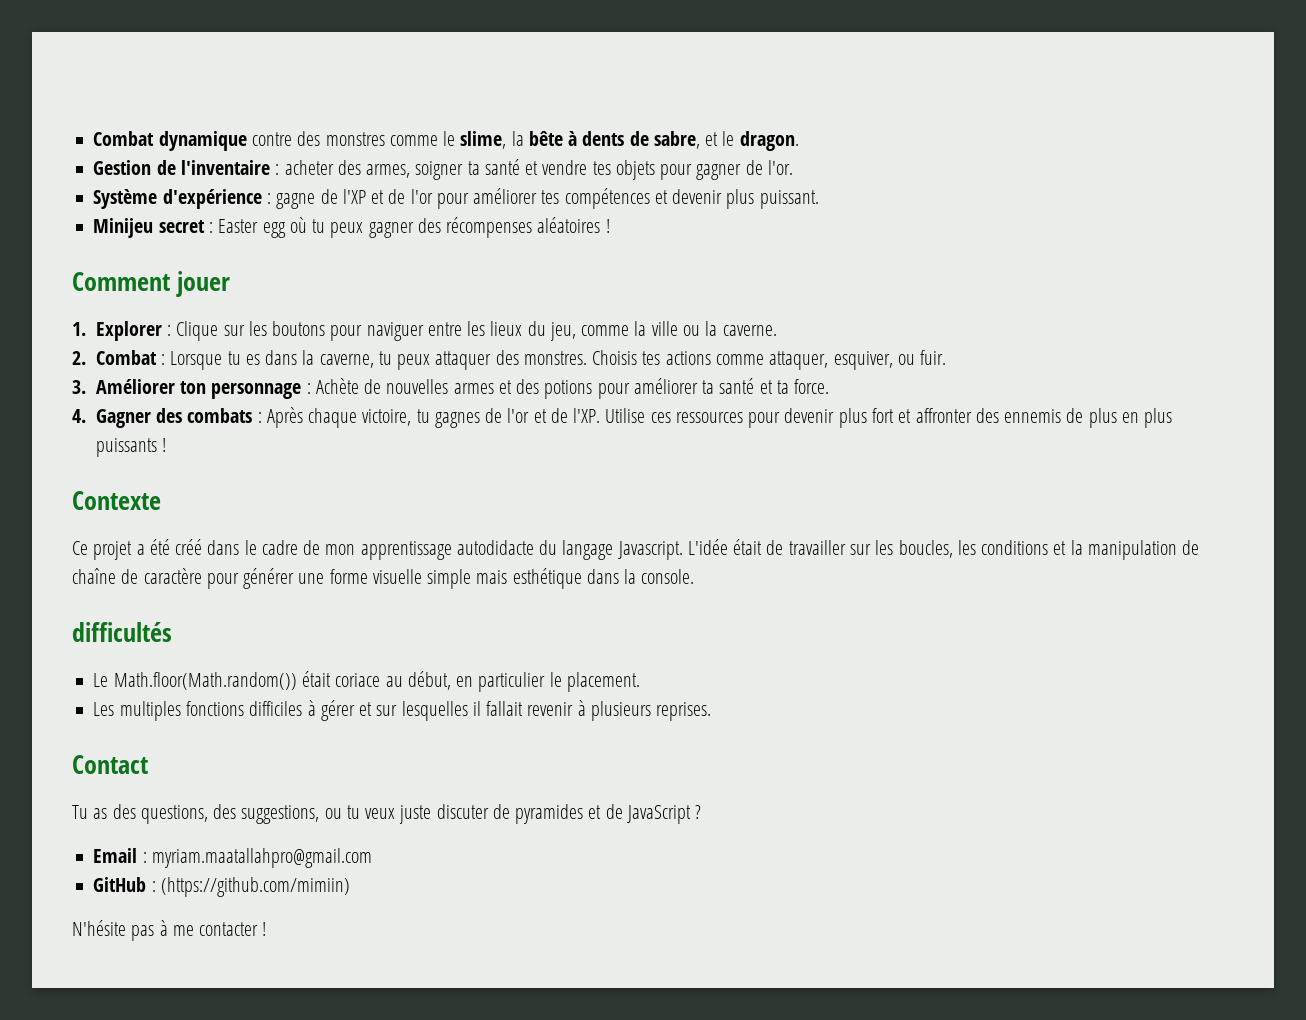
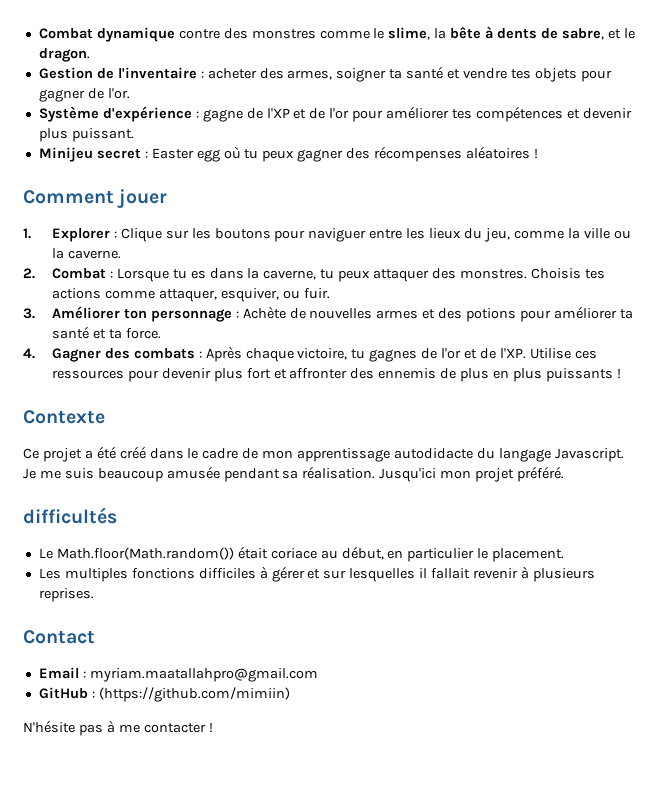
[687,539,1200,560] [72,568,695,589] L'idée était de travailler sur les boucles, les conditions et la manipulation de chaîne de caractère pour générer une forme visuelle simple mais esthétique dans la console. -> [23,466,565,482] Je me suis beaucoup amusée pendant sa réalisation. Jusqu'ici mon projet préféré.
[72,804,702,824] // Tu as des questions, des suggestions, ou tu veux juste discuter de pyramides et de JavaScript ? -> (95, 637) none

